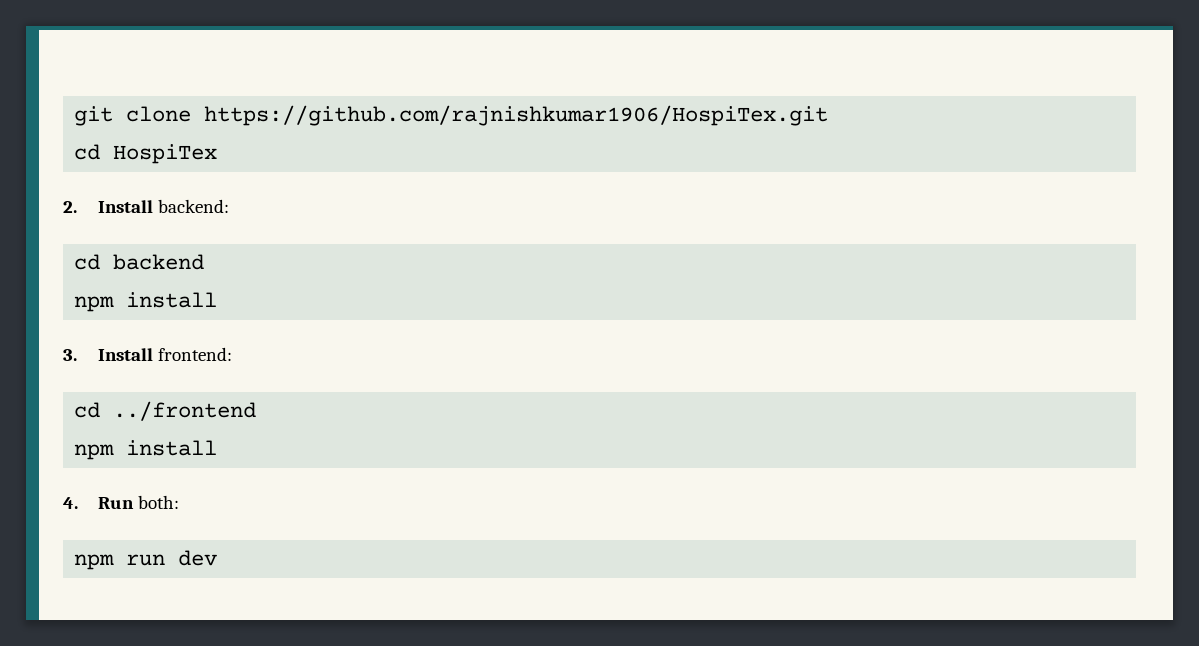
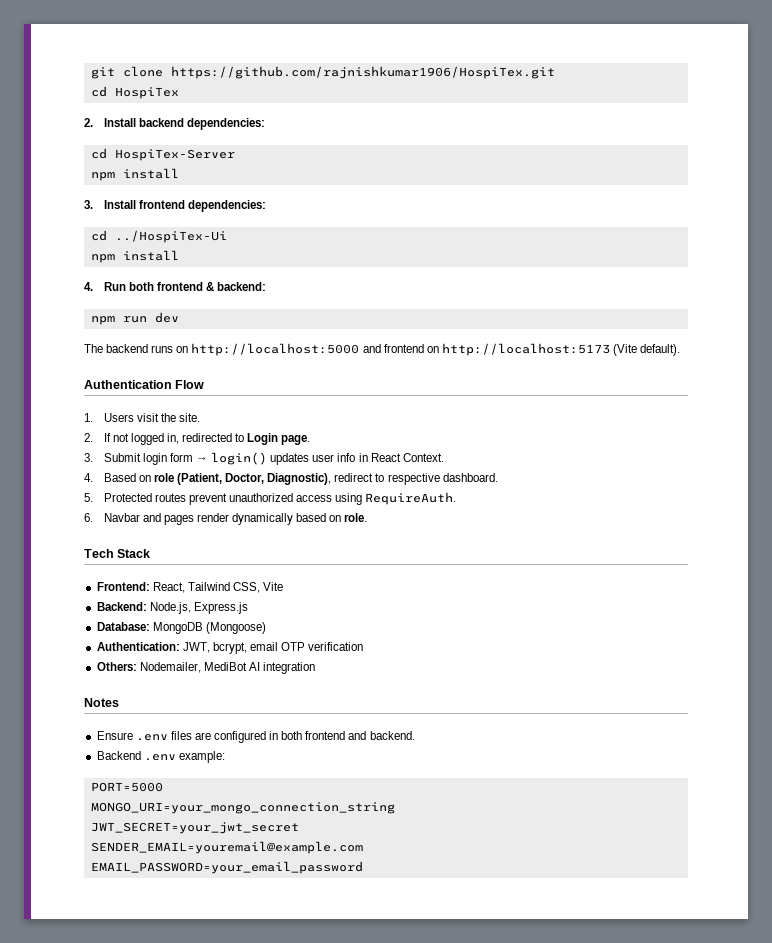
[158,199,230,213] [74,254,205,270] backend: // cd backend -> [138,118,265,130] [90,148,235,161] backend dependencies: // cd HospiTex-Server
[158,347,233,361] [74,401,257,421] frontend: // cd ../frontend -> [138,200,266,212] [90,230,227,243] frontend dependencies: // cd ../HospiTex-Ui
[138,495,180,509] both: -> [128,282,267,291] both frontend & backend:
(218, 558) none -> [84,343,681,356] [84,380,205,389] [84,413,200,422] [84,433,311,445] [84,452,444,465] [84,473,498,485] [84,492,457,505] [84,513,368,525] [84,549,151,558] [96,582,284,593] [96,602,248,614] [96,622,266,634] [96,642,364,654] [96,662,316,674] [84,698,119,707] [96,731,415,743] [96,751,225,763] [90,782,163,792] [90,802,395,814] [90,822,299,834] [90,841,363,854] [90,861,363,874] // The backend runs on http://localhost:5000 and frontend on http://localhost:5173 (Vite default). // Authentication Flow // 1. Users visit the site. // 2. If not logged in, redirected to Login page. // 3. Submit login form → login() updates user info in React Context. // 4. Based on role (Patient, Doctor, Diagnostic), redirect to respective dashboard. // 5. Protected routes prevent unauthorized access using RequireAuth. // 6. Navbar and pages render dynamically based on role. // Tech Stack // Frontend: React, Tailwind CSS, Vite // Backend: Node.js, Express.js // Database: MongoDB (Mongoose) // Authentication: JWT, bcrypt, email OTP verification // Others: Nodemailer, MediBot AI integration // Notes // Ensure .env files are configured in both frontend and backend. // Backend .env example: // PORT=5000 // MONGO_URI=your_mongo_connection_string // JWT_SECRET=your_jwt_secret // SENDER_EMAIL=youremail@example.com // EMAIL_PASSWORD=your_email_password

